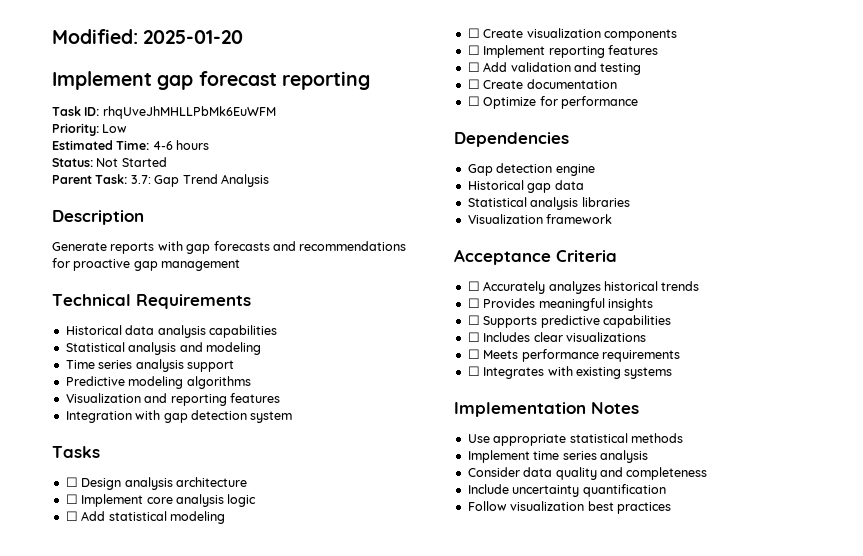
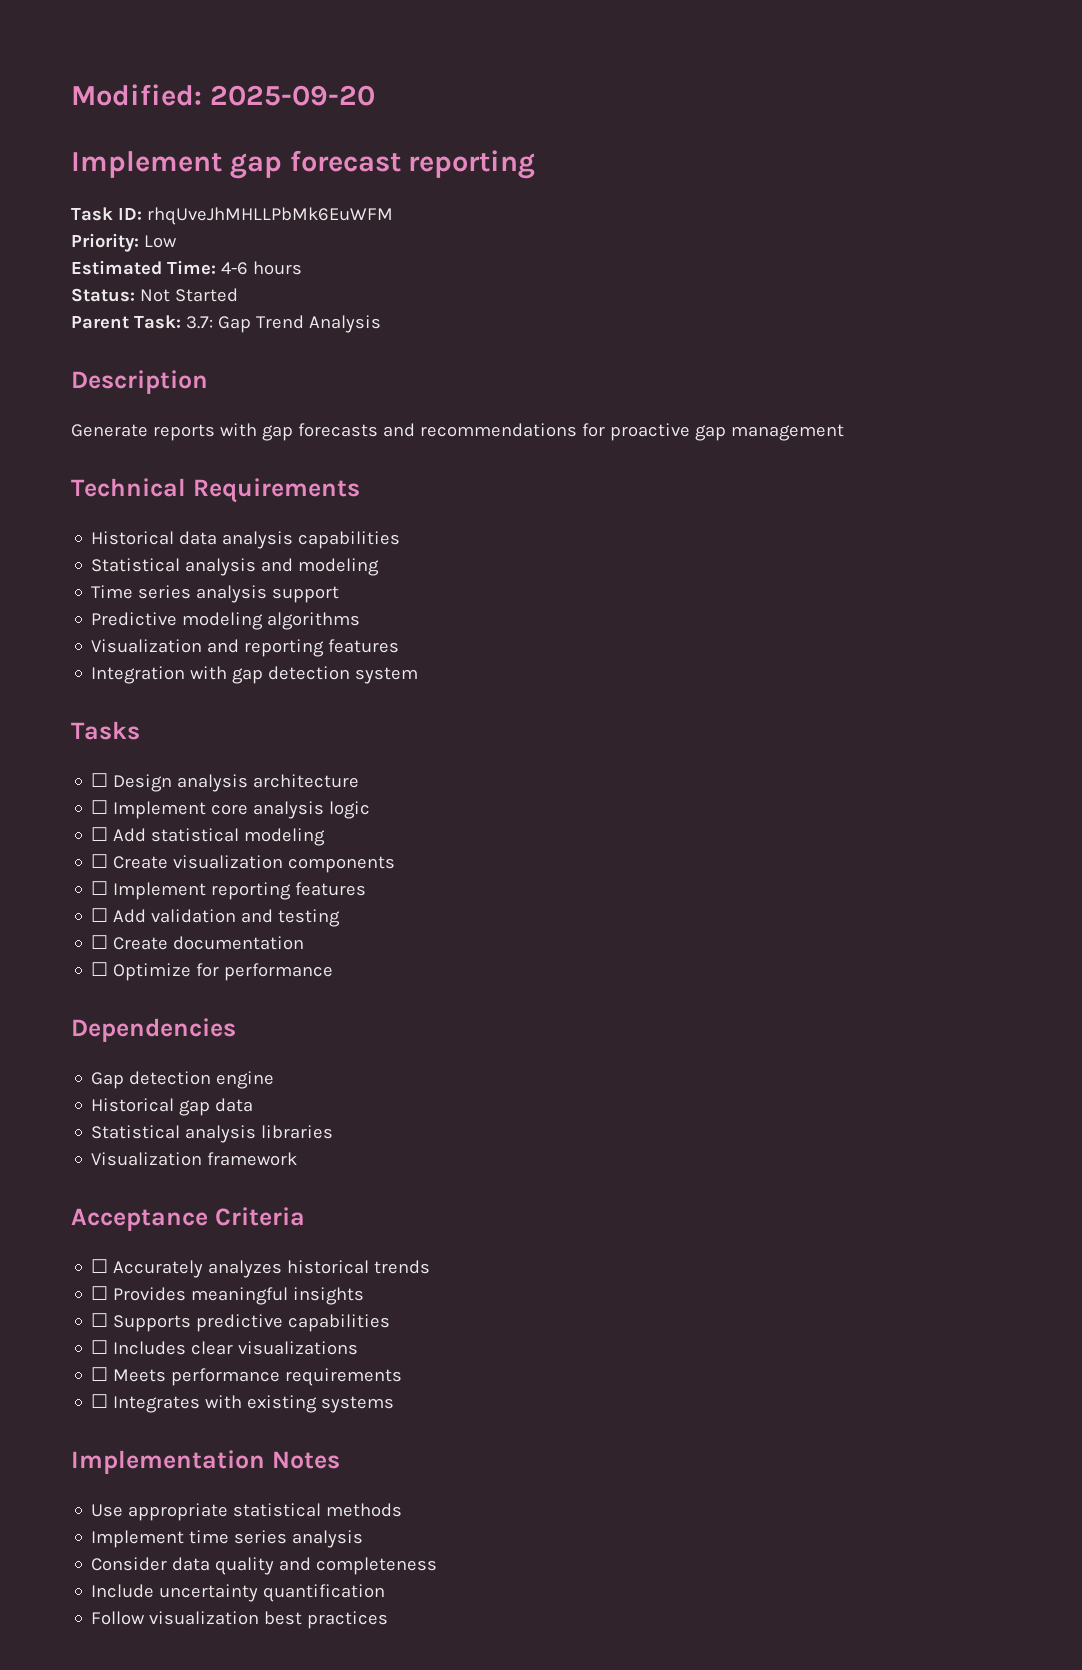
[143,30,244,44] 2025-01-20 -> [209,85,375,106] 2025-09-20

